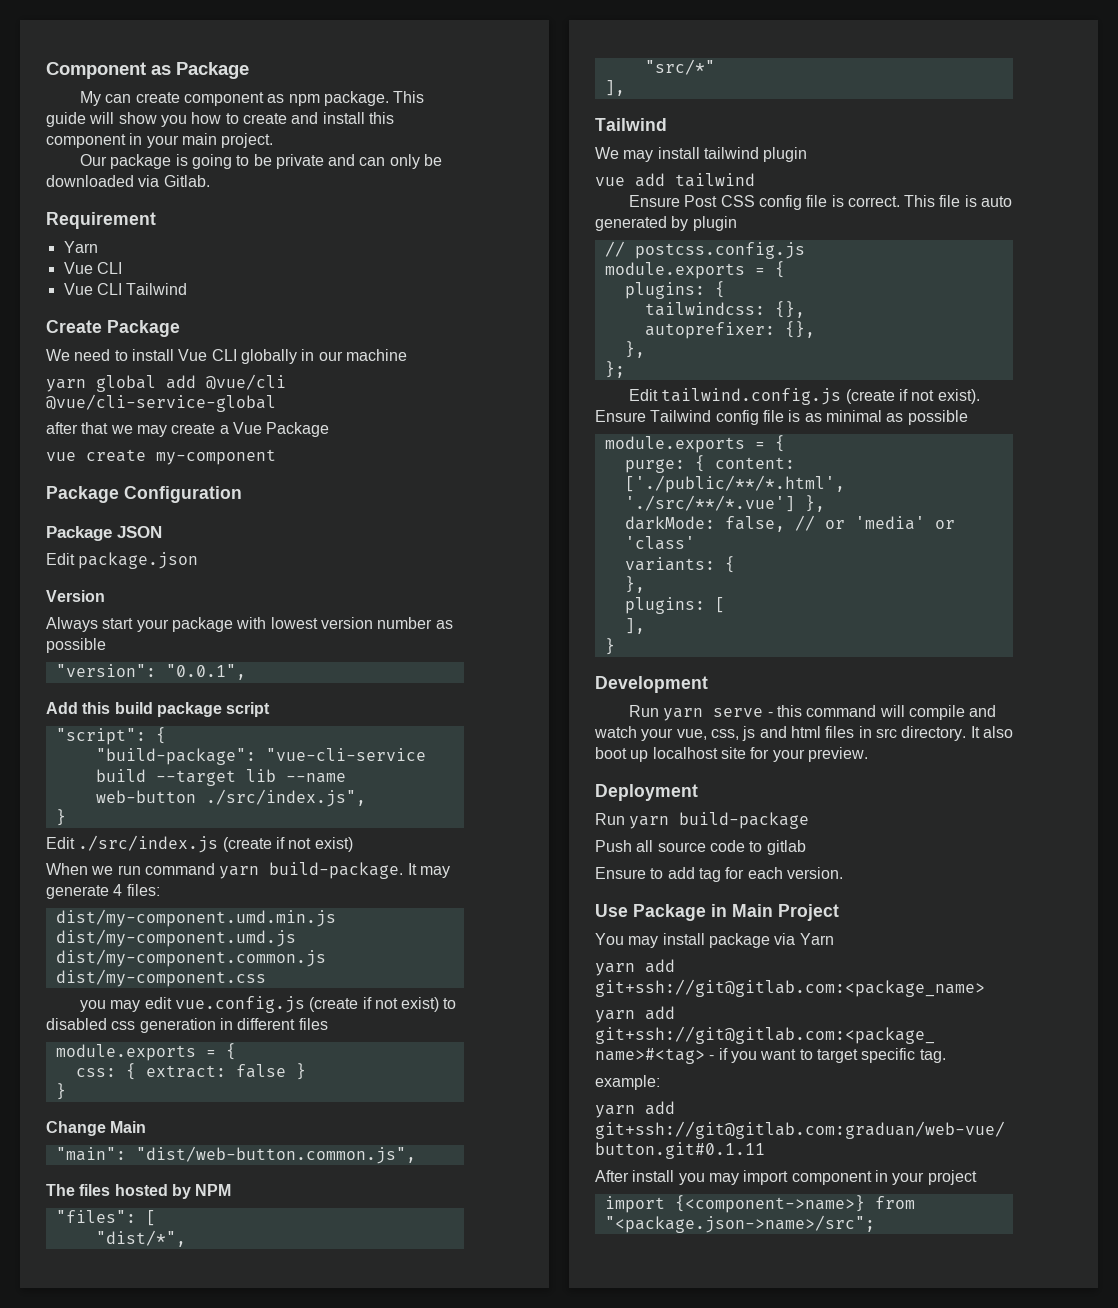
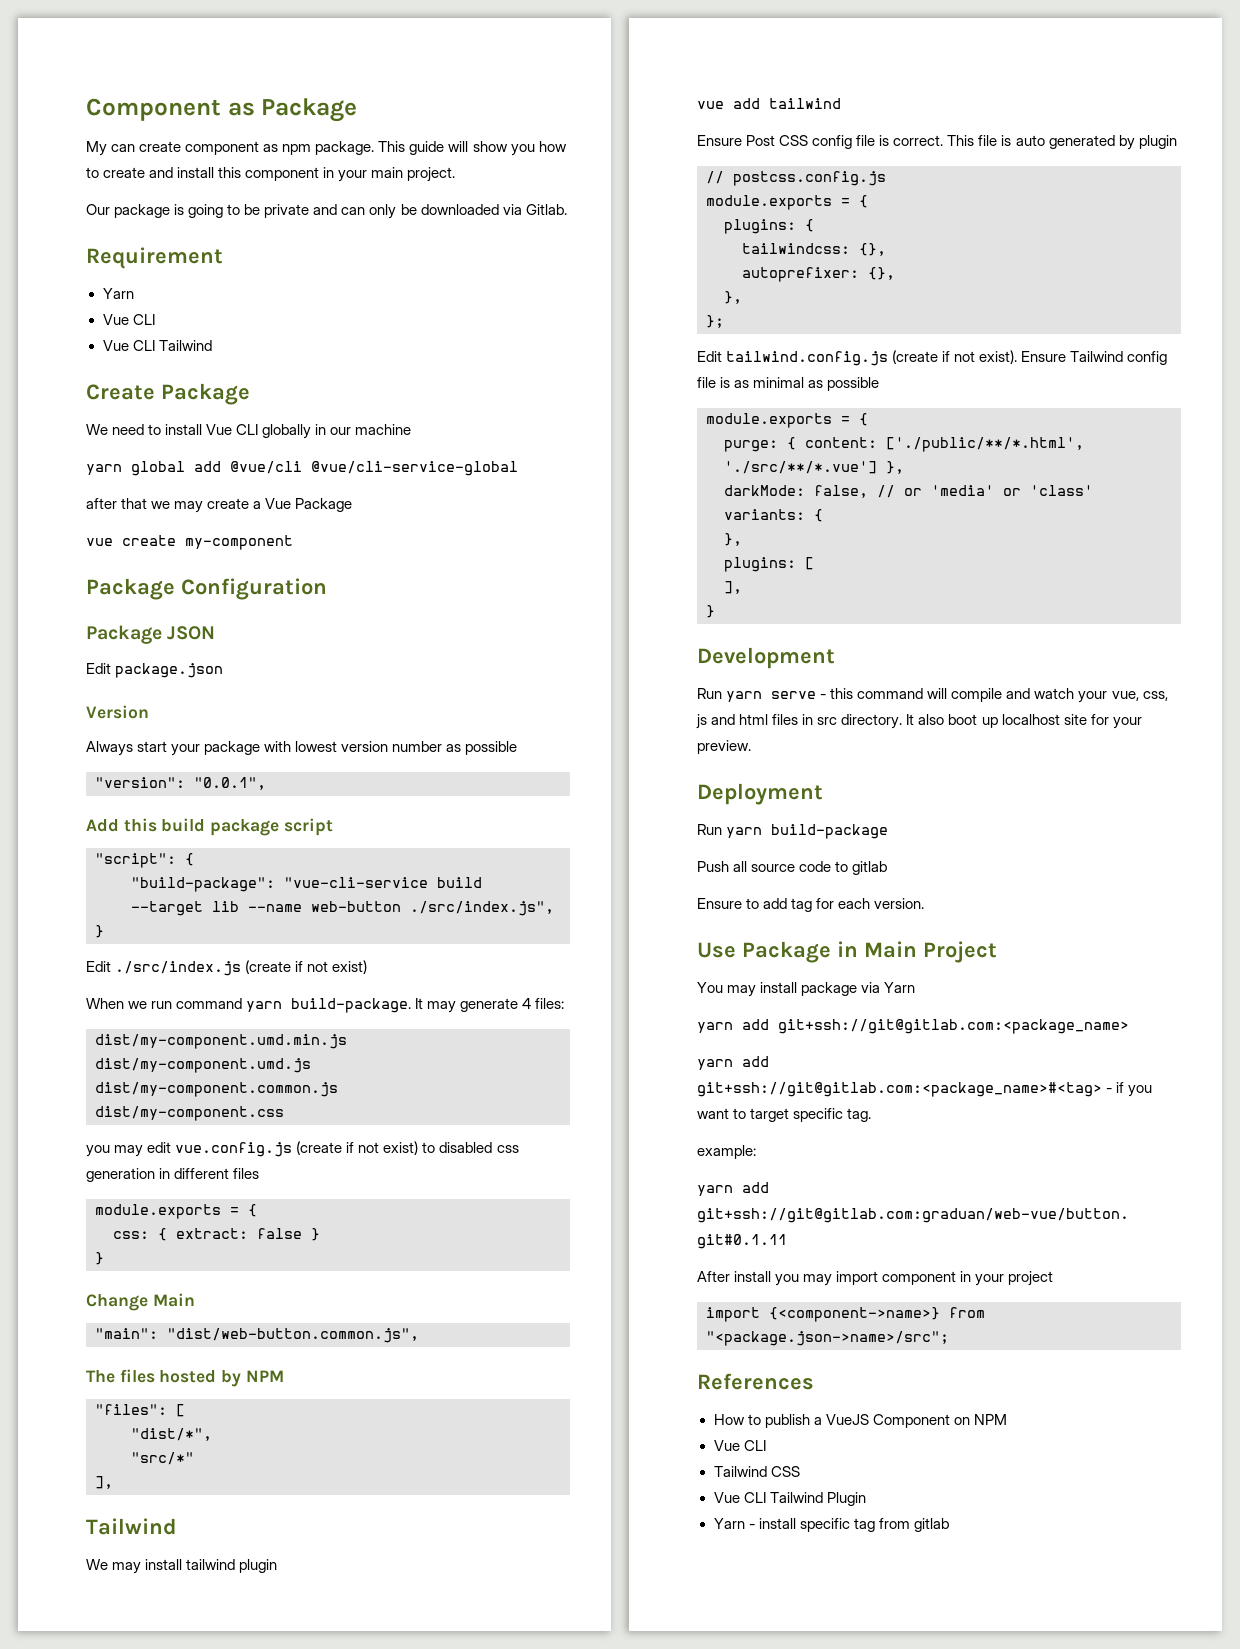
(875, 1224) none -> [697,1373,814,1390] [713,1414,1007,1428] [713,1440,766,1451] [713,1466,800,1477] [713,1492,866,1506] [713,1518,949,1532] // References // How to publish a VueJS Component on NPM // Vue CLI // Tailwind CSS // Vue CLI Tailwind Plugin // Yarn - install specific tag from gitlab

